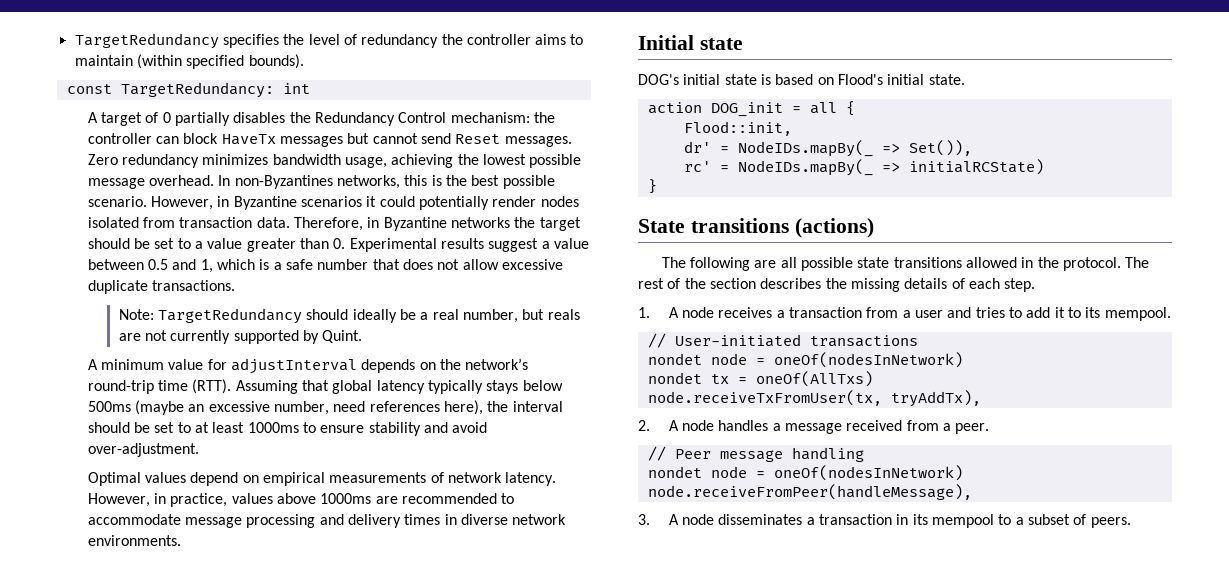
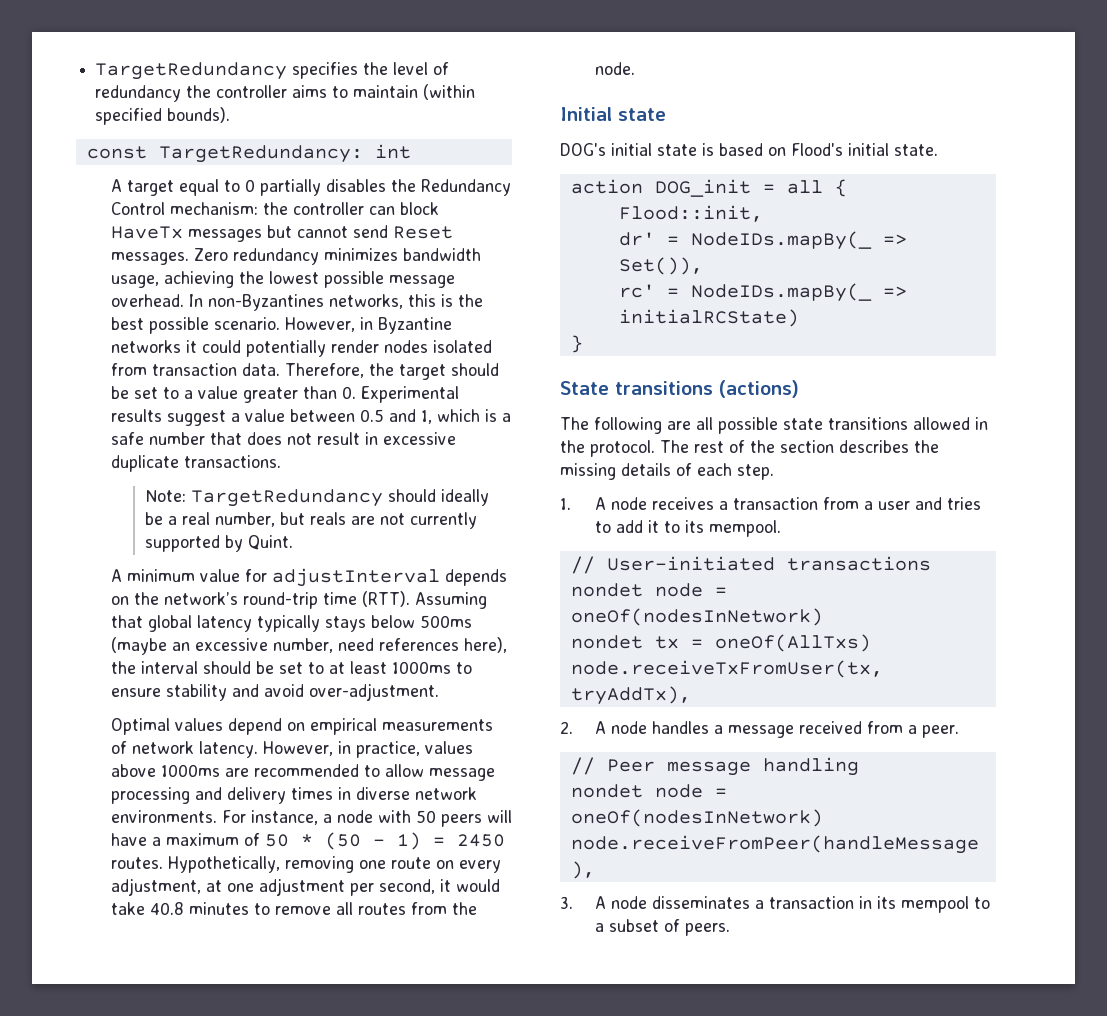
[145,112,159,123] of -> [178,179,240,196] equal to
[301,196,363,207] scenarios -> [110,340,181,353] networks
[367,217,511,231] in Byzantine networks -> (364, 370) none
[462,259,499,270] allow -> [316,432,378,445] result in
[87,514,181,525] accommodate -> [384,764,424,777] allow
(181, 540) none -> [221,810,512,827] [110,832,505,850] [110,856,501,873] [110,878,500,896] [110,902,477,915] [594,62,635,75] For instance, a node with 50 peers will have a maximum of 50 * (50 - 1) = 2450 routes. Hypothetically, removing one route on every adjustment, at one adjustment per second, it would take 40.8 minutes to remove all routes from the node.

